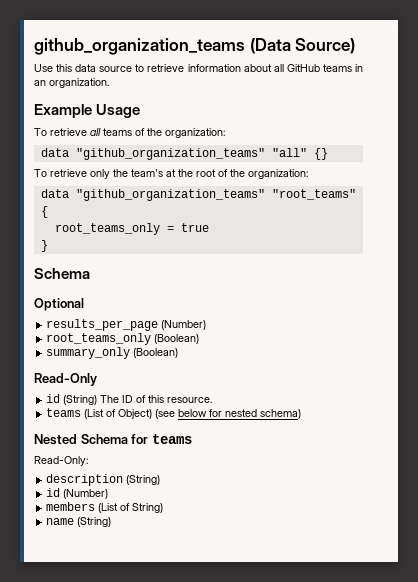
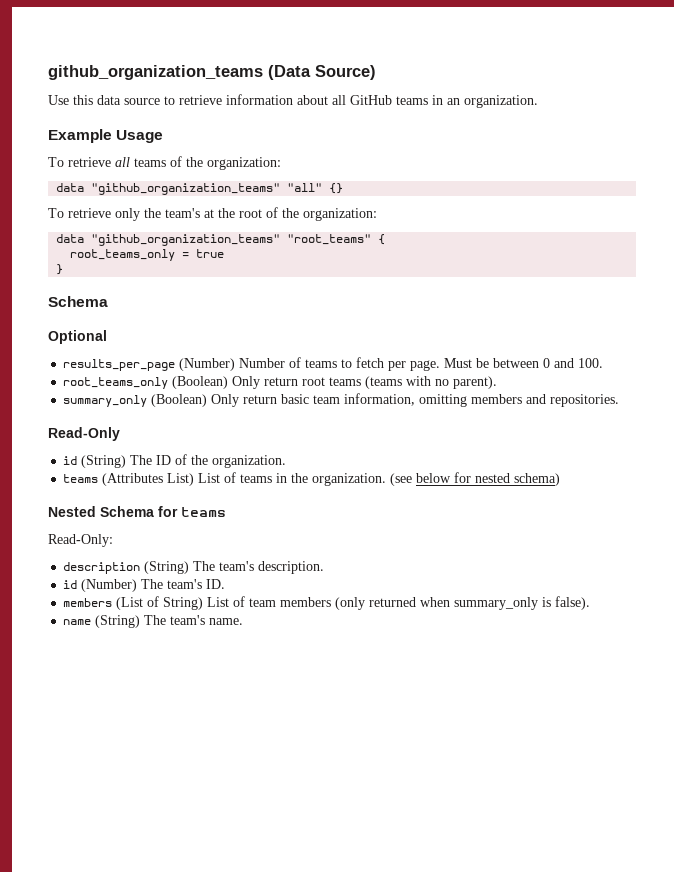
[46,333,200,345] [46,347,179,359] // root_teams_only (Boolean) // summary_only (Boolean) -> [239,357,604,371] [63,376,498,389] [63,393,620,407] Number of teams to fetch per page. Must be between 0 and 100. // root_teams_only (Boolean) Only return root teams (teams with no parent). // summary_only (Boolean) Only return basic team information, omitting members and repositories.
[148,395,213,403] [46,408,153,419] this resource. // teams (List of Object) -> [191,455,287,468] [63,472,387,486] the organization. // teams (Attributes List) List of teams in the organization.
(161, 480) none -> [193,561,325,574] The team's description.
(109, 494) none -> [141,579,226,589] The team's ID.
(164, 508) none -> [207,596,591,610] List of team members (only returned when summary_only is false).
(112, 522) none -> [144,615,244,625] The team's name.

